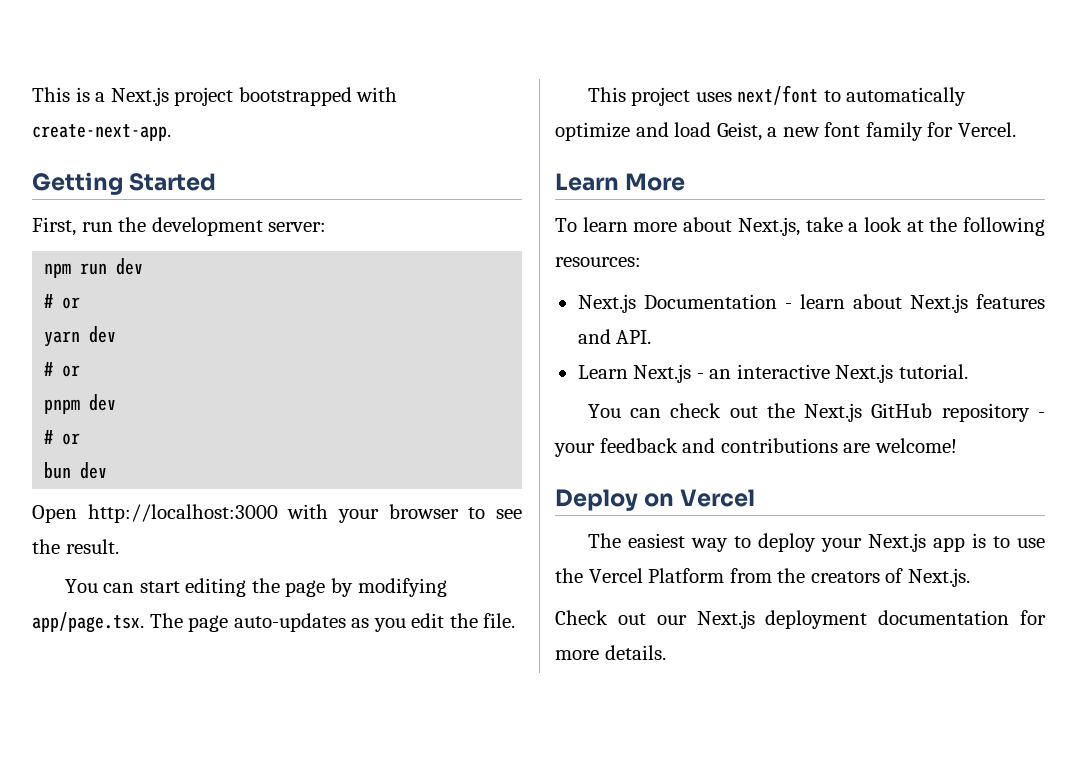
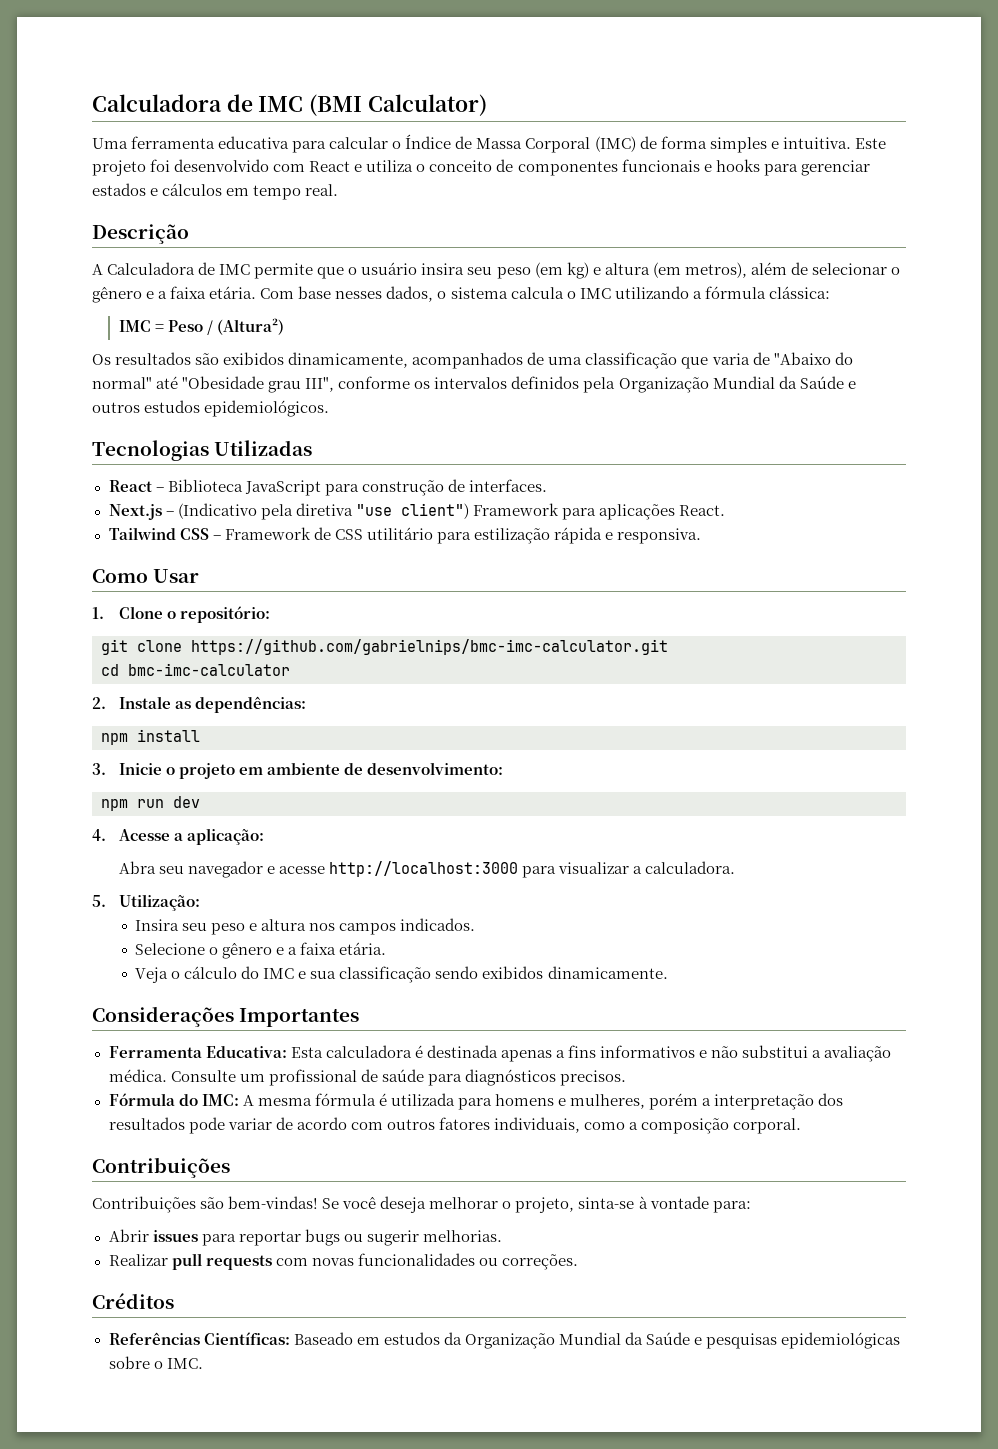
[32,87,398,106] [32,124,171,141] [32,172,217,195] [32,217,327,236] [44,258,144,278] [44,294,81,309] [44,326,117,347] [44,362,81,377] [44,394,117,414] [44,430,81,445] [44,462,108,479] [32,504,523,523] [32,539,119,554] [64,578,447,597] [32,612,516,633] [587,85,967,106] [555,122,1016,141] [555,173,686,191] [555,217,1045,236] [555,257,641,267] [577,294,1045,313] [577,329,652,344] [577,364,968,383] [587,403,1045,422] [554,438,957,457] [555,489,756,511] [587,533,1045,552] [555,568,970,587] [555,610,1046,629] [555,645,666,660] This is a Next.js project bootstrapped with create-next-app. // Getting Started // First, run the development server: // npm run dev // # or // yarn dev // # or // pnpm dev // # or // bun dev // Open http://localhost:3000 with your browser to see the result. // You can start editing the page by modifying app/page.tsx. The page auto-updates as you edit the file. // This project uses next/font to automatically optimize and load Geist, a new font family for Vercel. // Learn More // To learn more about Next.js, take a look at the following resources: // Next.js Documentation - learn about Next.js features and API. // Learn Next.js - an interactive Next.js tutorial. // You can check out the Next.js GitHub repository - your feedback and contributions are welcome! // Deploy on Vercel // The easiest way to deploy your Next.js app is to use the Vercel Platform from the creators of Next.js. // Check out our Next.js deployment documentation for more details. -> [92,94,487,116] [92,134,886,153] [92,159,870,176] [92,183,339,200] [92,224,189,244] [92,262,900,279] [92,286,830,303] [118,318,284,335] [92,352,853,369] [92,376,856,393] [92,400,330,417] [92,440,313,461] [108,479,547,496] [108,503,725,520] [108,527,702,544] [92,569,200,583] [92,606,270,623] [101,639,668,655] [101,663,290,676] [92,696,306,713] [101,729,200,745] [92,762,503,779] [101,796,200,811] [92,828,264,845] [118,861,735,878] [92,894,200,911] [135,918,476,935] [135,942,387,959] [135,966,668,983] [92,1006,360,1027] [108,1045,892,1062] [108,1069,626,1086] [108,1093,844,1110] [108,1117,802,1134] [92,1157,230,1178] [92,1196,751,1213] [108,1229,502,1246] [108,1253,578,1270] [92,1293,174,1309] [108,1332,901,1349] [108,1356,203,1369] Calculadora de IMC (BMI Calculator) // Uma ferramenta educativa para calcular o Índice de Massa Corporal (IMC) de forma simples e intuitiva. Este projeto foi desenvolvido com React e utiliza o conceito de componentes funcionais e hooks para gerenciar estados e cálculos em tempo real. // Descrição // A Calculadora de IMC permite que o usuário insira seu peso (em kg) e altura (em metros), além de selecionar o gênero e a faixa etária. Com base nesses dados, o sistema calcula o IMC utilizando a fórmula clássica: // IMC = Peso / (Altura²) // Os resultados são exibidos dinamicamente, acompanhados de uma classificação que varia de "Abaixo do normal" até "Obesidade grau III", conforme os intervalos definidos pela Organização Mundial da Saúde e outros estudos epidemiológicos. // Tecnologias Utilizadas // React – Biblioteca JavaScript para construção de interfaces. // Next.js – (Indicativo pela diretiva "use client") Framework para aplicações React. // Tailwind CSS – Framework de CSS utilitário para estilização rápida e responsiva. // Como Usar // 1. Clone o repositório: // git clone https://github.com/gabrielnips/bmc-imc-calculator.git // cd bmc-imc-calculator // 2. Instale as dependências: // npm install // 3. Inicie o projeto em ambiente de desenvolvimento: // npm run dev // 4. Acesse a aplicação: // Abra seu navegador e acesse http://localhost:3000 para visualizar a calculadora. // 5. Utilização: // Insira seu peso e altura nos campos indicados. // Selecione o gênero e a faixa etária. // Veja o cálculo do IMC e sua classificação sendo exibidos dinamicamente. // Considerações Importantes // Ferramenta Educativa: Esta calculadora é destinada apenas a fins informativos e não substitui a avaliação médica. Consulte um profissional de saúde para diagnósticos precisos. // Fórmula do IMC: A mesma fórmula é utilizada para homens e mulheres, porém a interpretação dos resultados pode variar de acordo com outros fatores individuais, como a composição corporal. // Contribuições // Contribuições são bem-vindas! Se você deseja melhorar o projeto, sinta-se à vontade para: // Abrir issues para reportar bugs ou sugerir melhorias. // Realizar pull requests com novas funcionalidades ou correções. // Créditos // Referências Científicas: Baseado em estudos da Organização Mundial da Saúde e pesquisas epidemiológicas sobre o IMC.

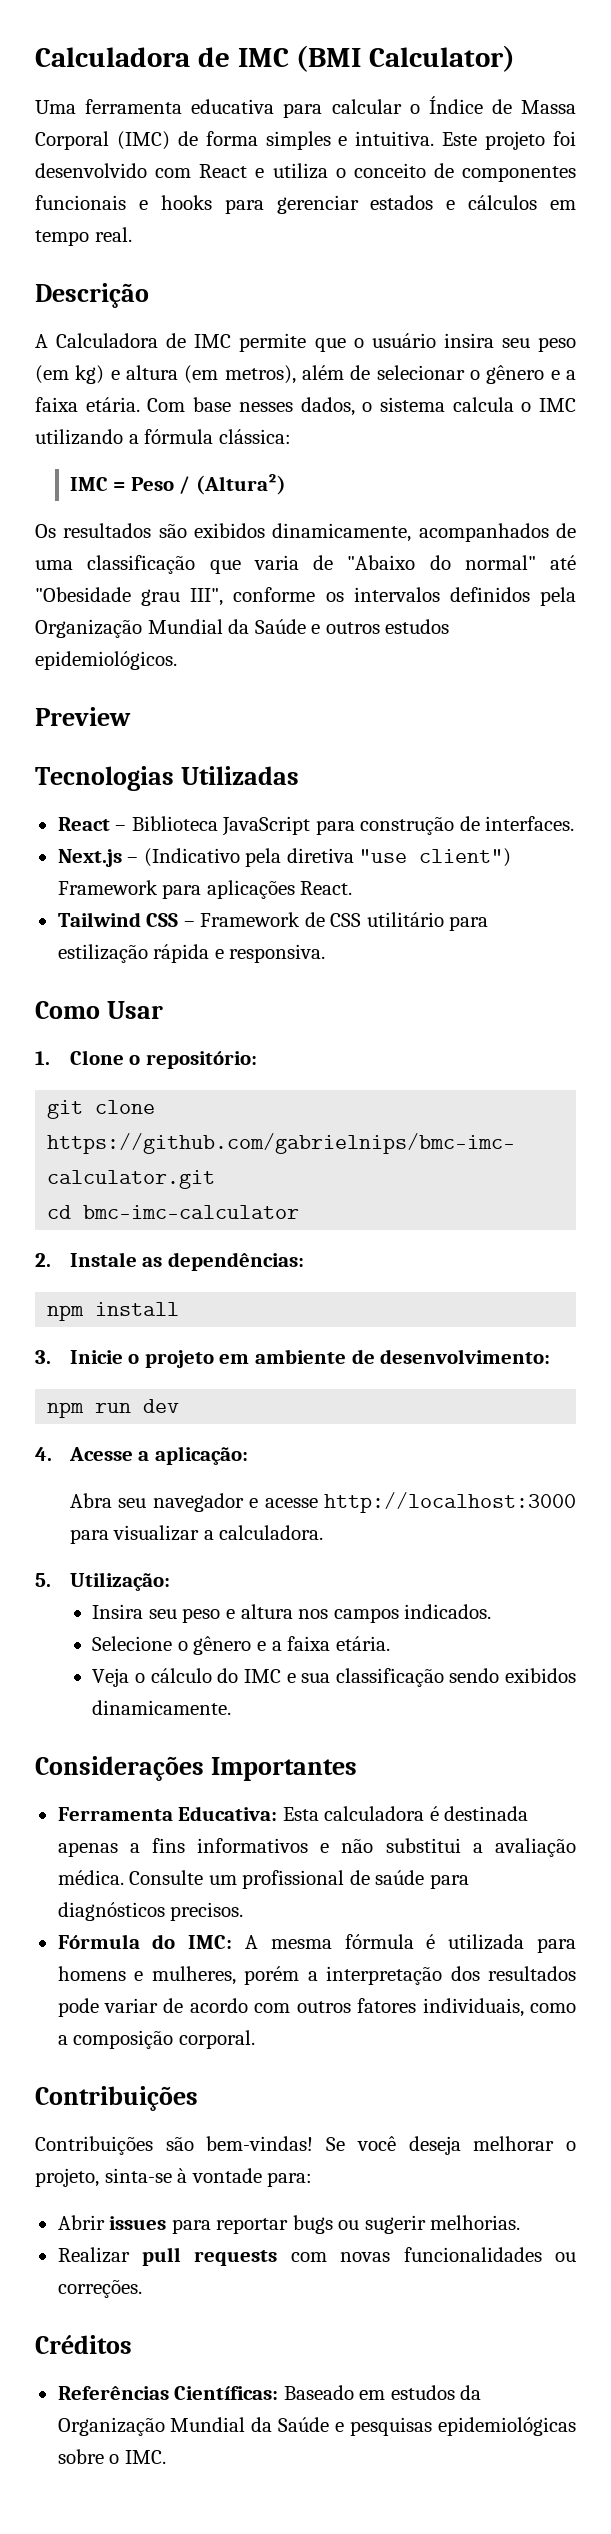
(330, 408) none -> [35,707,131,726] // Preview

